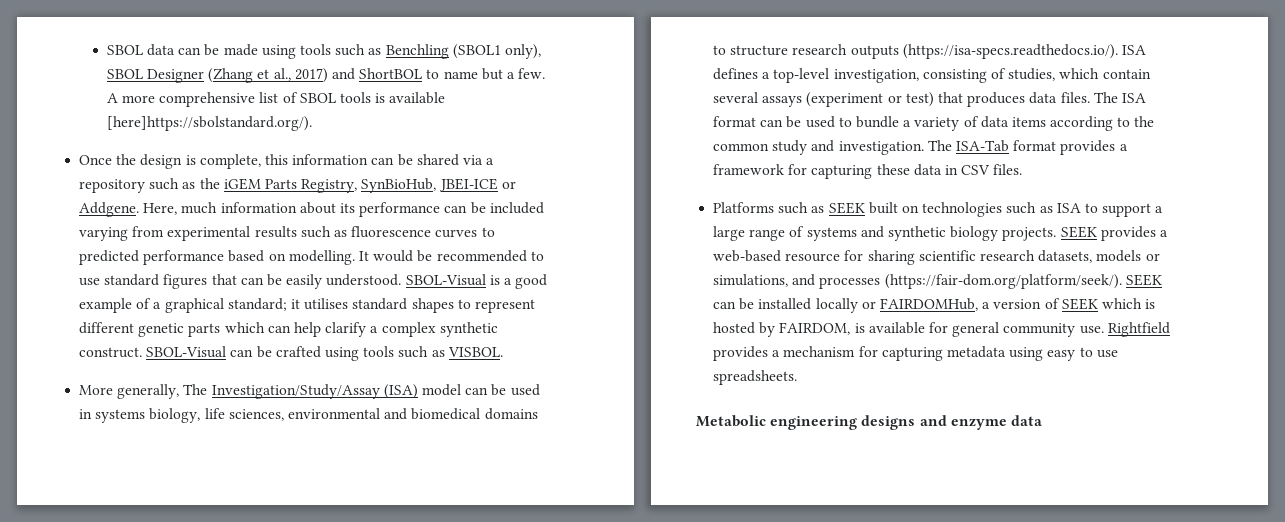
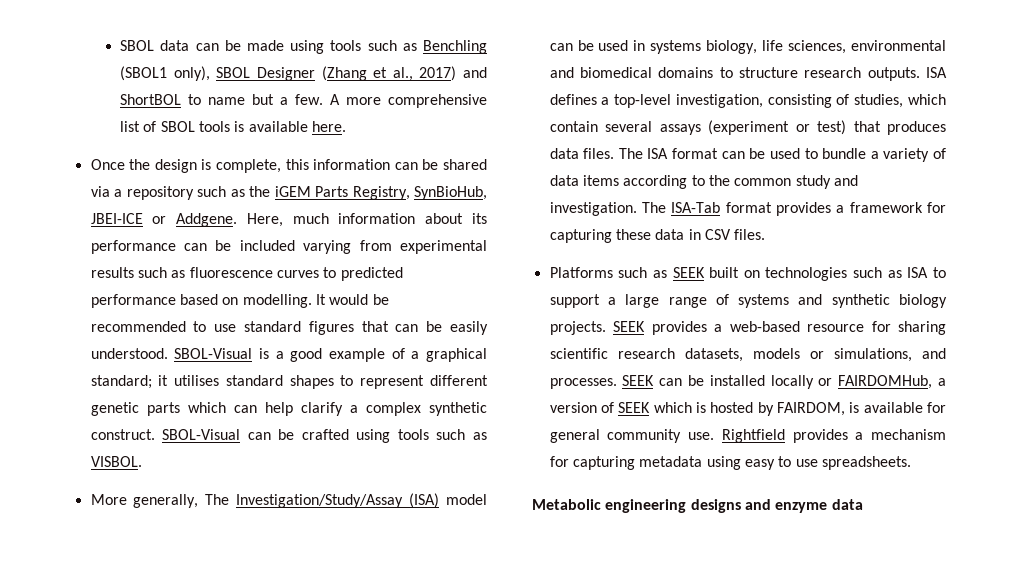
[106,116,312,131] [here]https://sbolstandard.org/). -> [312,121,347,132] here.
[850,44,1118,59] outputs (https://isa-specs.readthedocs.io/). -> [867,67,920,81] outputs.
[819,274,1122,289] processes (https://fair-dom.org/platform/seek/). -> [549,378,617,389] processes.

